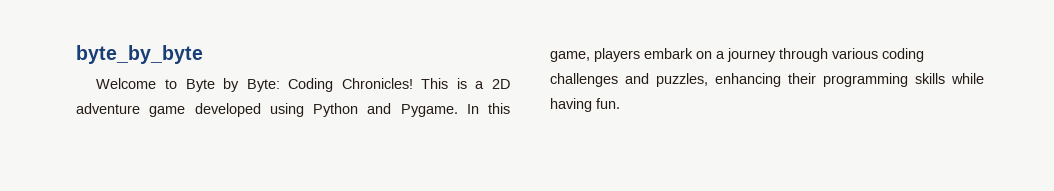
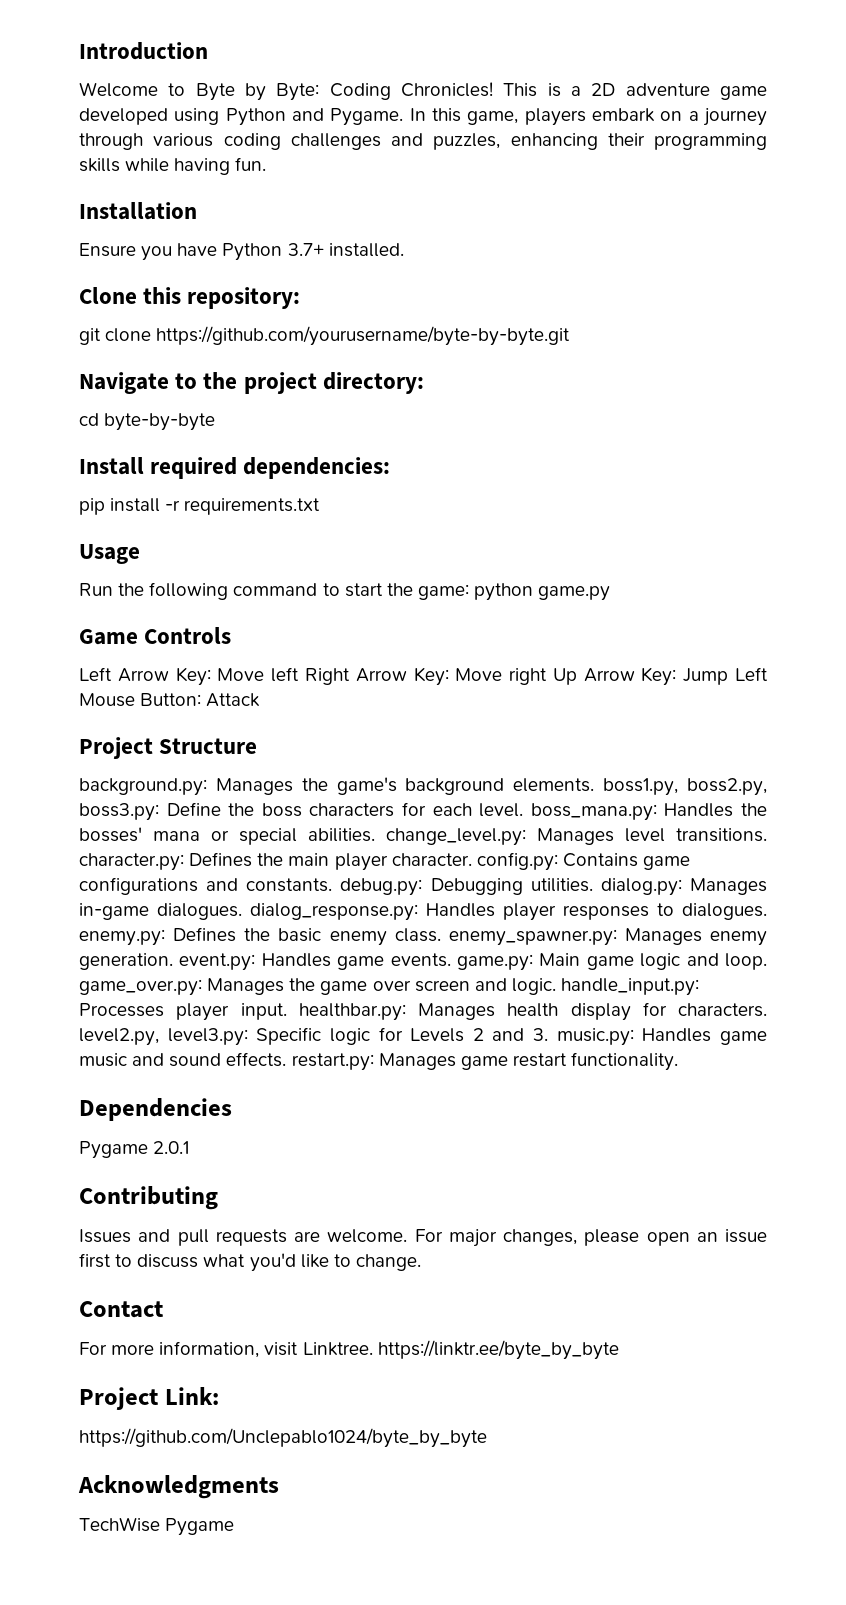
[76,45,203,64] byte_by_byte -> [79,42,208,60] Introduction
(620, 103) none -> [79,202,197,220] [79,243,404,261] [79,287,301,309] [79,326,571,346] [79,372,424,394] [79,413,216,431] [79,457,391,479] [79,498,321,515] [79,544,140,564] [79,582,611,601] [79,627,232,645] [79,667,769,686] [79,693,261,707] [79,737,258,759] [79,777,768,796] [79,802,768,821] [79,827,767,846] [79,852,691,871] [79,877,767,896] [79,903,767,921] [79,927,767,946] [79,953,767,971] [79,978,700,996] [79,1002,767,1021] [79,1027,767,1046] [79,1052,679,1071] [79,1098,232,1121] [79,1141,190,1159] [79,1186,218,1210] [79,1229,767,1247] [79,1253,421,1272] [79,1301,163,1318] [79,1340,619,1360] [79,1387,219,1410] [79,1428,487,1448] [78,1475,279,1499] [79,1517,235,1536] // Installation // Ensure you have Python 3.7+ installed. // Clone this repository: // git clone https://github.com/yourusername/byte-by-byte.git // Navigate to the project directory: // cd byte-by-byte // Install required dependencies: // pip install -r requirements.txt // Usage // Run the following command to start the game: python game.py // Game Controls // Left Arrow Key: Move left Right Arrow Key: Move right Up Arrow Key: Jump Left Mouse Button: Attack // Project Structure // background.py: Manages the game's background elements. boss1.py, boss2.py, boss3.py: Define the boss characters for each level. boss_mana.py: Handles the bosses' mana or special abilities. change_level.py: Manages level transitions. character.py: Defines the main player character. config.py: Contains game configurations and constants. debug.py: Debugging utilities. dialog.py: Manages in-game dialogues. dialog_response.py: Handles player responses to dialogues. enemy.py: Defines the basic enemy class. enemy_spawner.py: Manages enemy generation. event.py: Handles game events. game.py: Main game logic and loop. game_over.py: Manages the game over screen and logic. handle_input.py: Processes player input. healthbar.py: Manages health display for characters. level2.py, level3.py: Specific logic for Levels 2 and 3. music.py: Handles game music and sound effects. restart.py: Manages game restart functionality. // Dependencies // Pygame 2.0.1 // Contributing // Issues and pull requests are welcome. For major changes, please open an issue first to discuss what you'd like to change. // Contact // For more information, visit Linktree. https://linktr.ee/byte_by_byte // Project Link: // https://github.com/Unclepablo1024/byte_by_byte // Acknowledgments // TechWise Pygame

